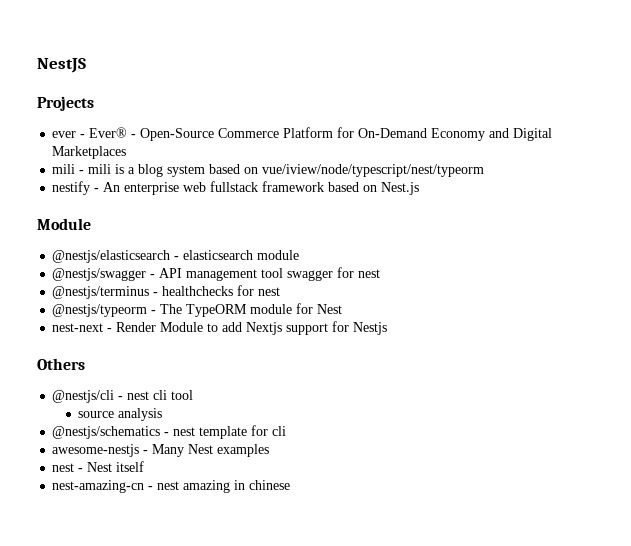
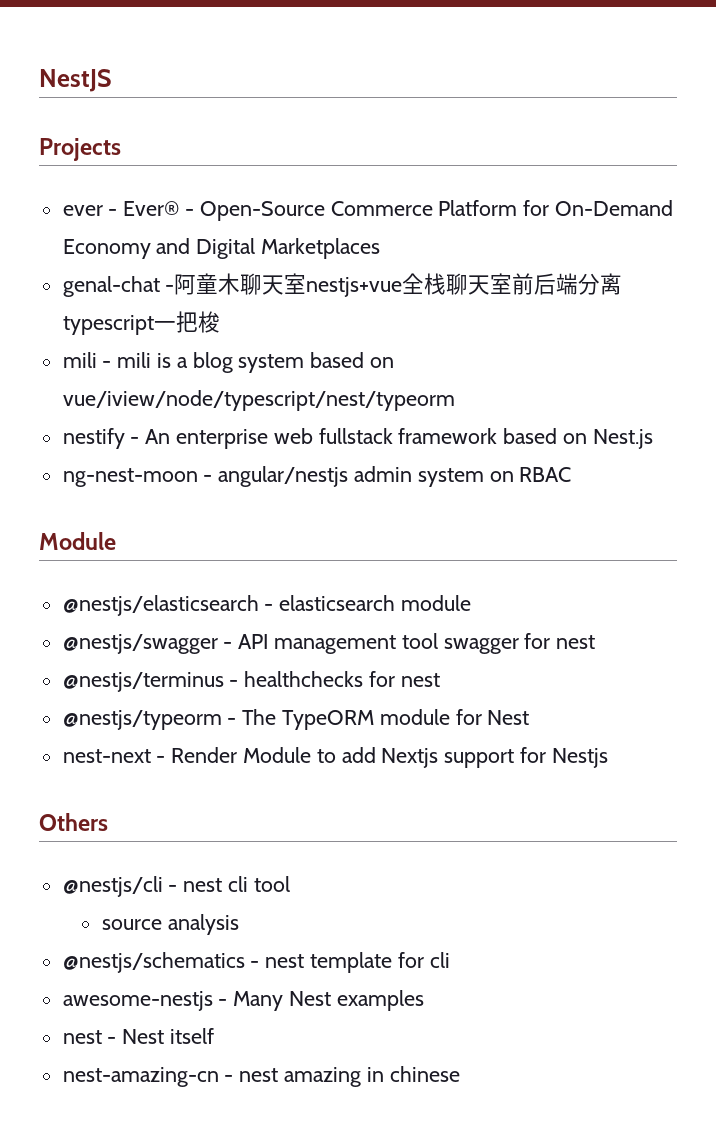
(127, 152) none -> [62,273,623,297] [62,311,220,335] // genal-chat -阿童木聊天室nestjs+vue全栈聊天室前后端分离typescript一把梭
(420, 188) none -> [62,466,572,487] // ng-nest-moon - angular/nestjs admin system on RBAC

